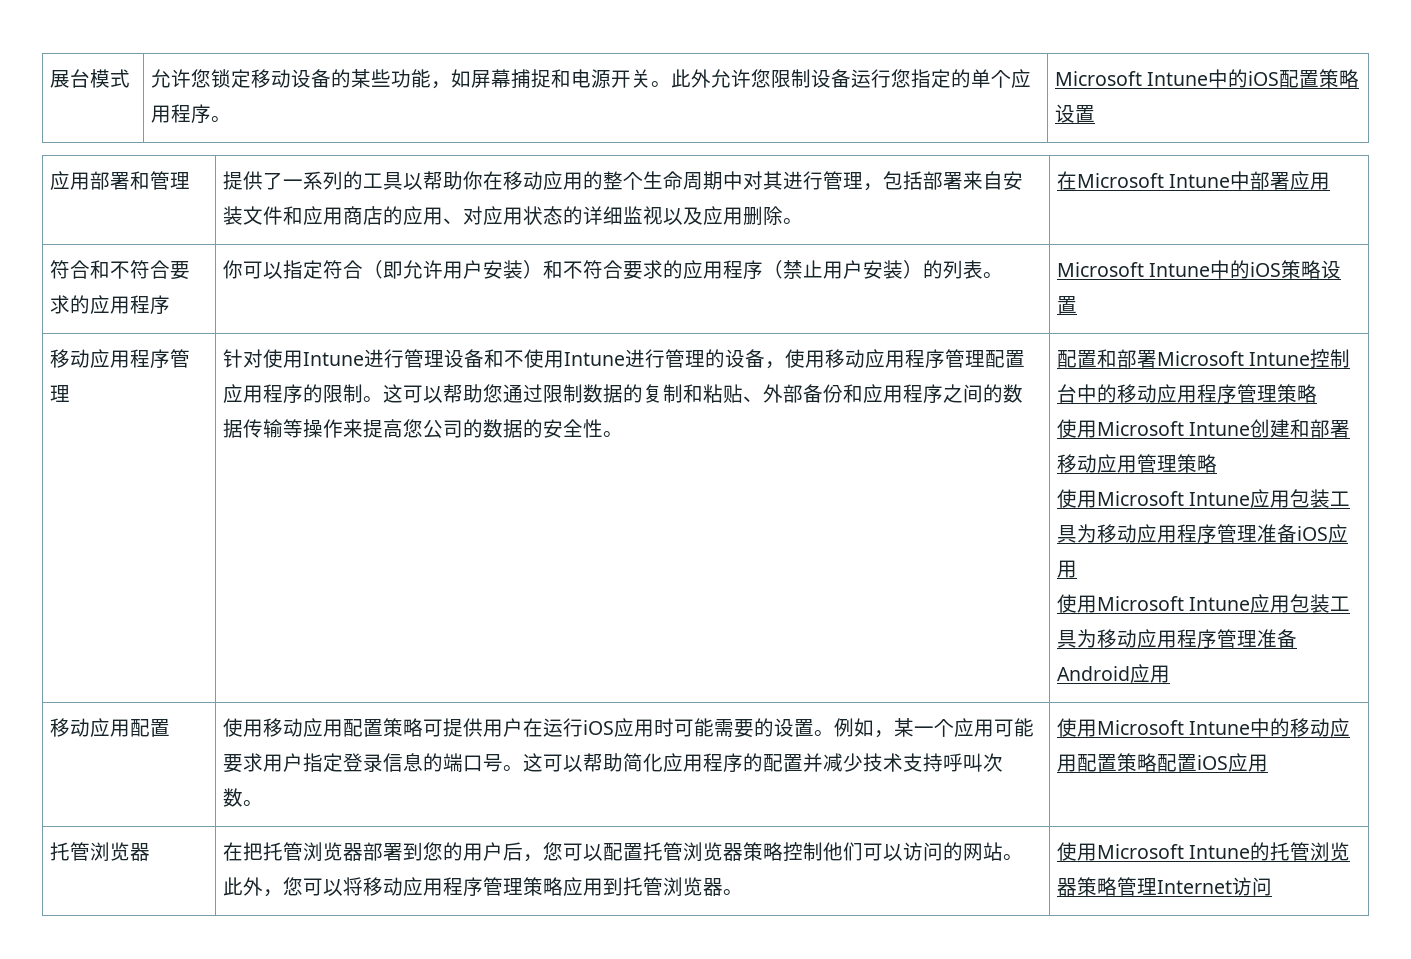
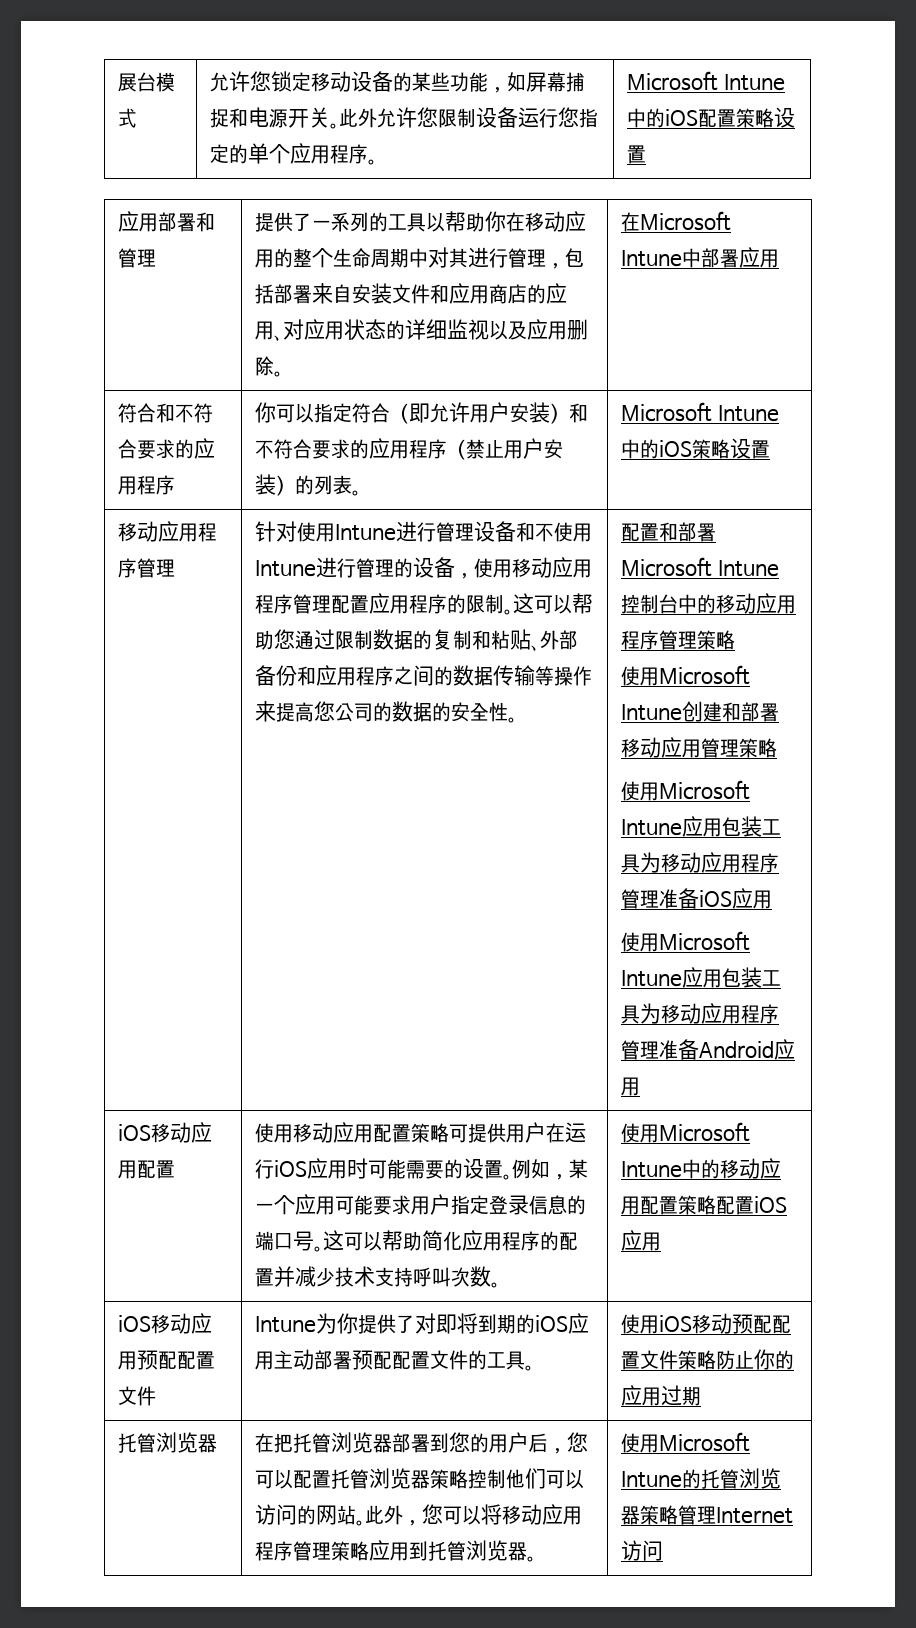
(1171, 674) none -> [118,1124,152,1141] iOS
(1269, 763) none -> [118,1313,213,1334] [118,1350,216,1370] [118,1386,157,1406] [255,1313,590,1334] [255,1349,535,1371] [621,1313,792,1334] [621,1349,795,1370] [621,1385,702,1406] // iOS移动应用预配配置文件 | Intune为你提供了对即将到期的iOS应用主动部署预配配置文件的工具。 | 使用iOS移动预配配置文件策略防止你的应用过期

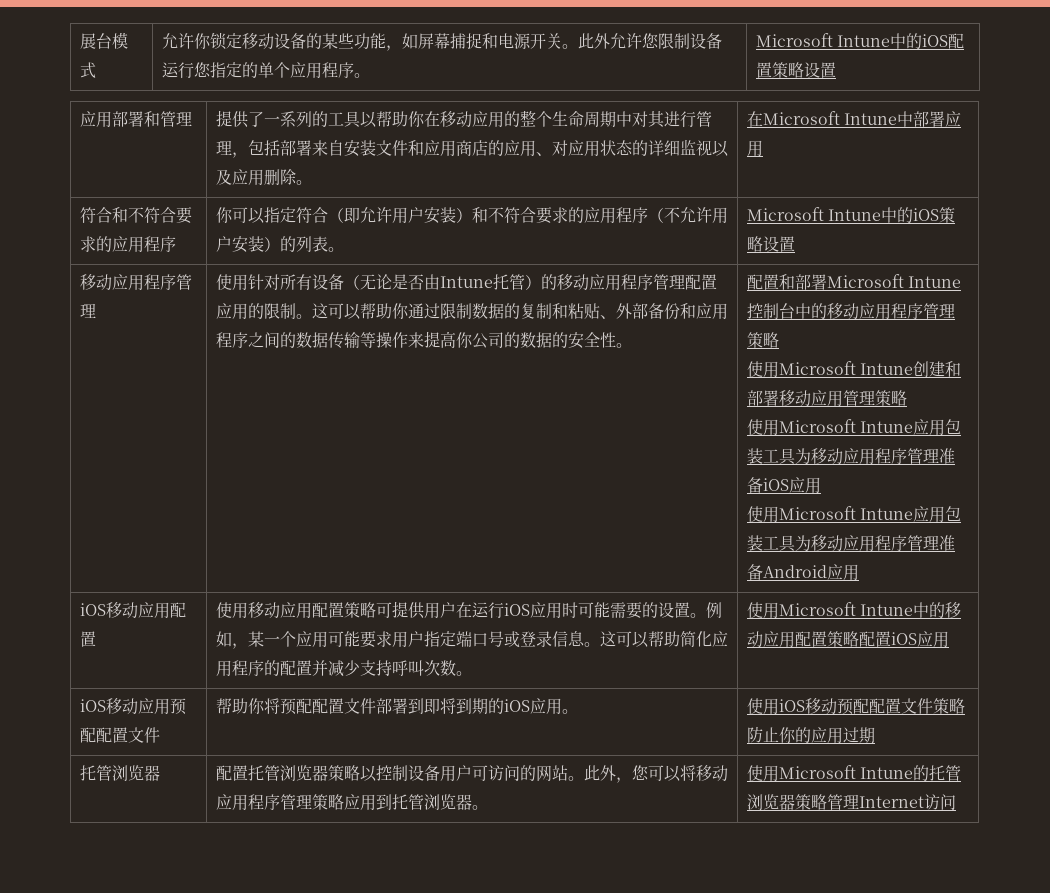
[250,71,272,91] 您 -> [193,33,211,49] 你
[466,439,505,459] 禁止 -> [663,207,712,223] 不允许
[255,521,593,542] [255,557,513,579] 针对使用Intune进行管理设备和不使用Intune进行管理的设备，使用 -> [215,274,557,291] 使用针对所有设备（无论是否由Intune托管）的
[409,594,448,614] 程序 -> (248, 311) none
[274,629,296,649] 您 -> [391,303,409,319] 你
[314,701,336,721] 您 -> [455,332,473,348] 你
[489,1195,587,1215] [255,1231,315,1251] 登录信息的端口号 -> [455,631,585,648] 端口号或登录信息
[335,1266,376,1287] 技术 -> (360, 668) none
[255,1313,437,1334] Intune为你提供了对 -> [215,698,424,715] 帮助你将预配配置文件部署到
[274,1349,526,1370] 主动部署预配配置文件的工具 -> (562, 706) none
[255,1432,589,1454] [255,1470,294,1489] 在把托管浏览器部署到您的用户后，您可以 -> (160, 773) none
[468,1468,585,1489] 控制他们可以 -> [359,765,488,782] 以控制设备用户可

